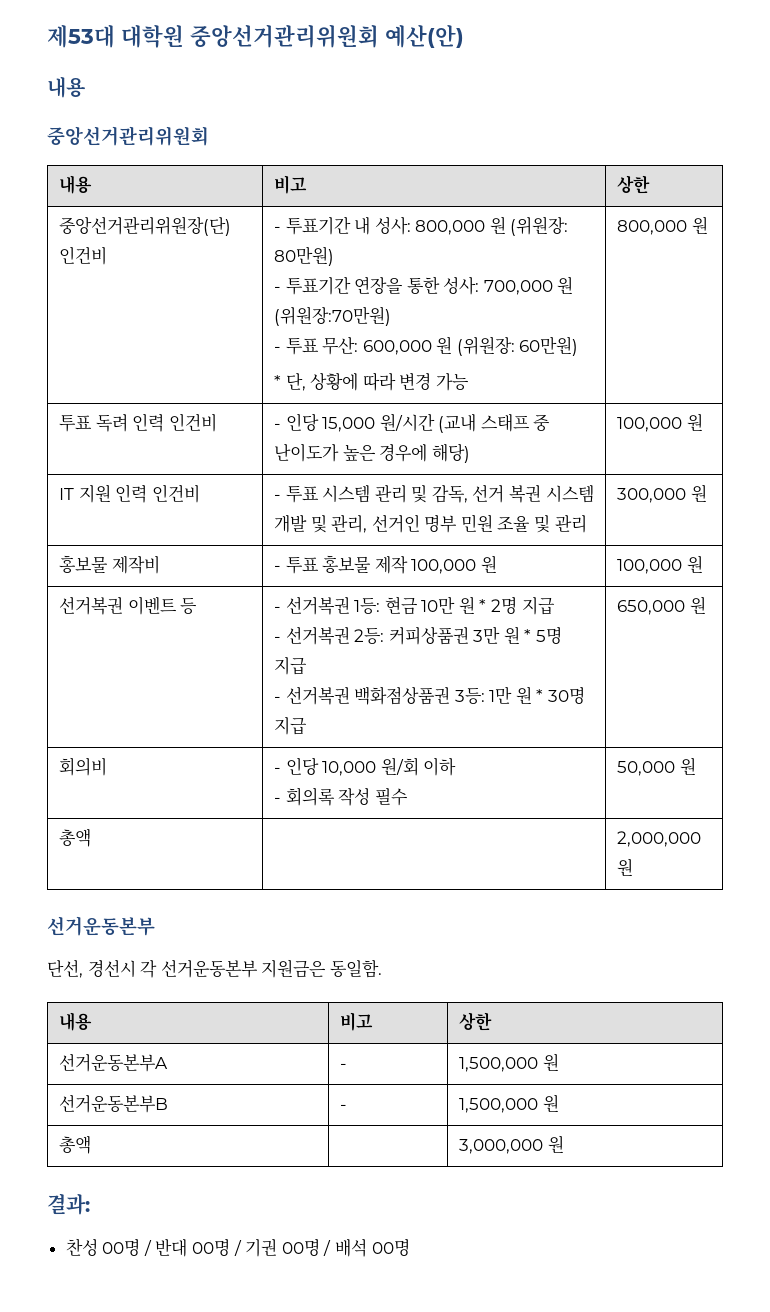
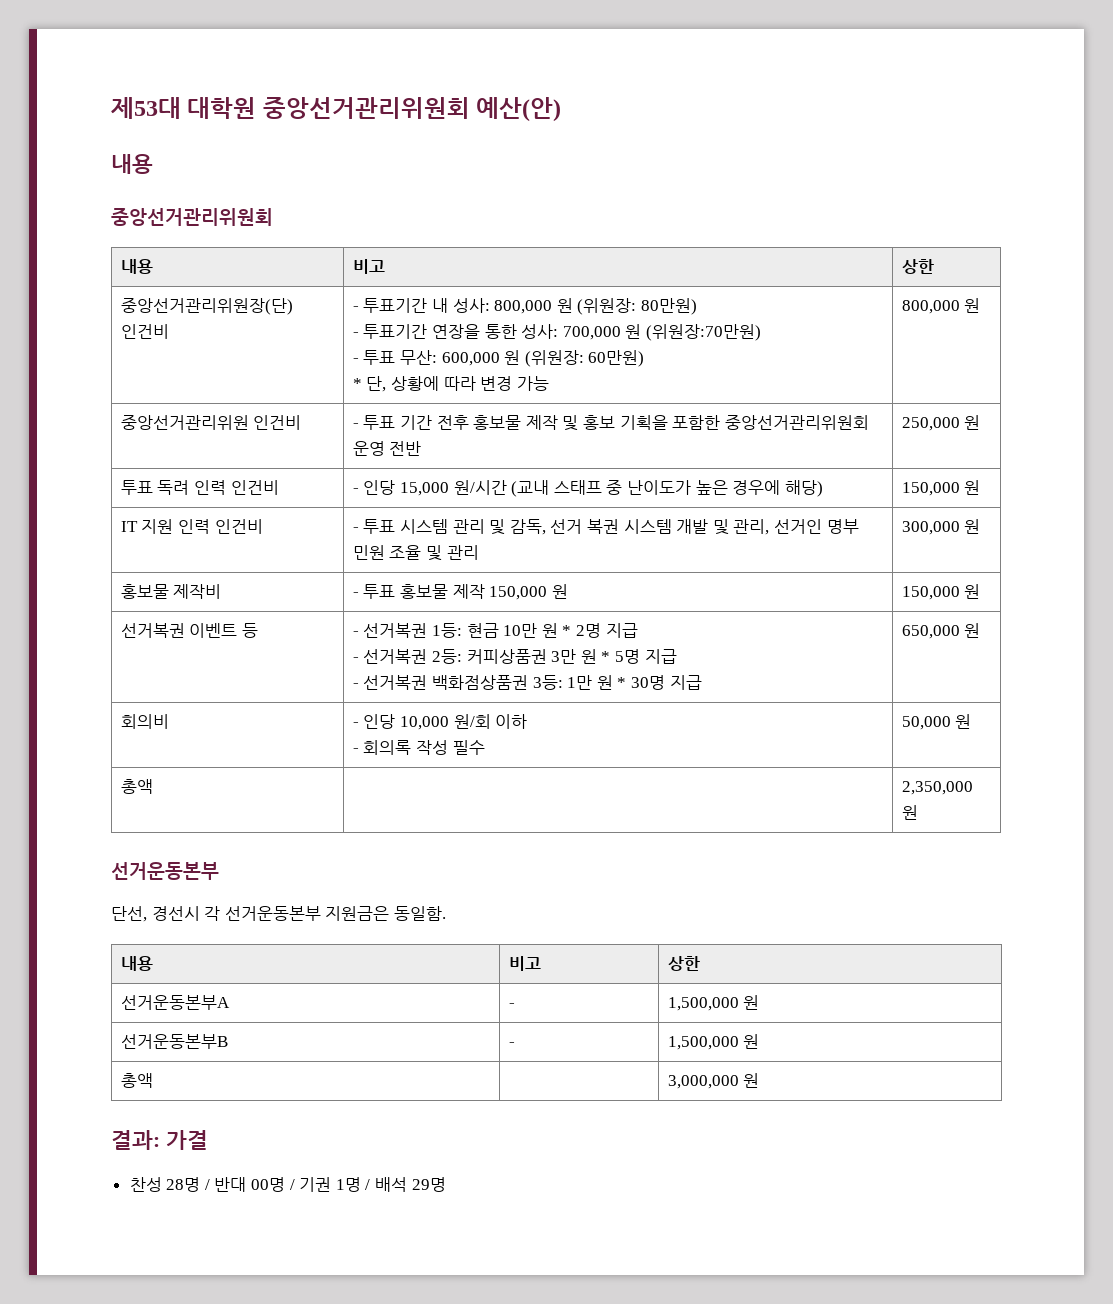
(708, 225) none -> [120,415,302,430] [352,415,869,431] [352,441,422,456] [901,415,981,431] // 중앙선거관리위원 인건비 | - 투표 기간 전후 홍보물 제작 및 홍보 기획을 포함한 중앙선거관리위원회 운영 전반 | 250,000 원
[616,417,682,432] 100,000 -> [901,482,960,496] 150,000
[411,559,477,574] 100,000 -> [489,586,548,600] 150,000
[616,559,682,574] 100,000 -> [901,586,960,600] 150,000
[616,831,701,847] 2,000,000 -> [901,781,973,795] 2,350,000
(90, 1204) none -> [165,1130,208,1150] 가결
[102,1238,141,1256] 00명 -> [166,1177,201,1192] 28명
[281,1238,320,1256] 00명 -> [335,1177,361,1192] 1명
[371,1238,410,1256] 00명 -> [411,1177,446,1192] 29명

